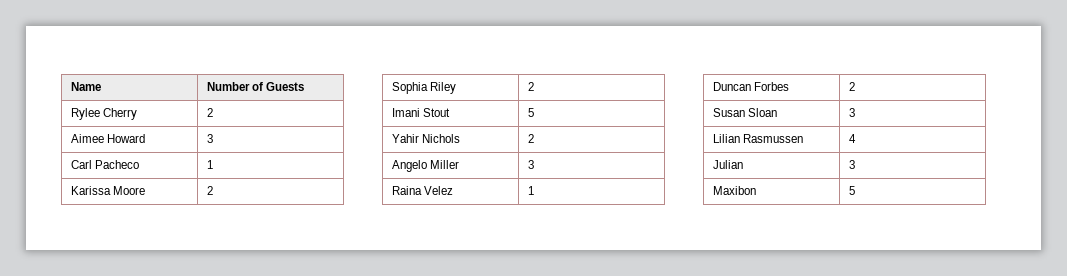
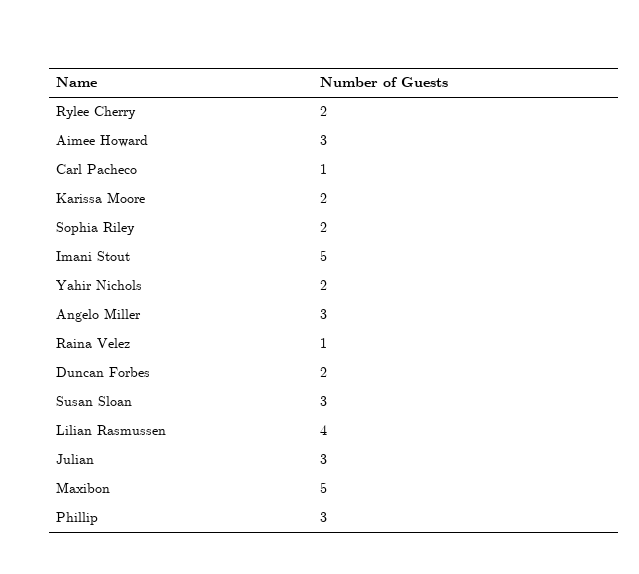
(855, 190) none -> [55,512,98,525] [319,512,327,522] // Phillip | 3

